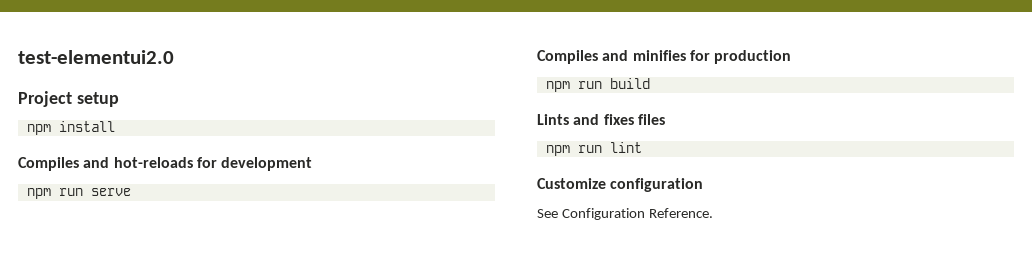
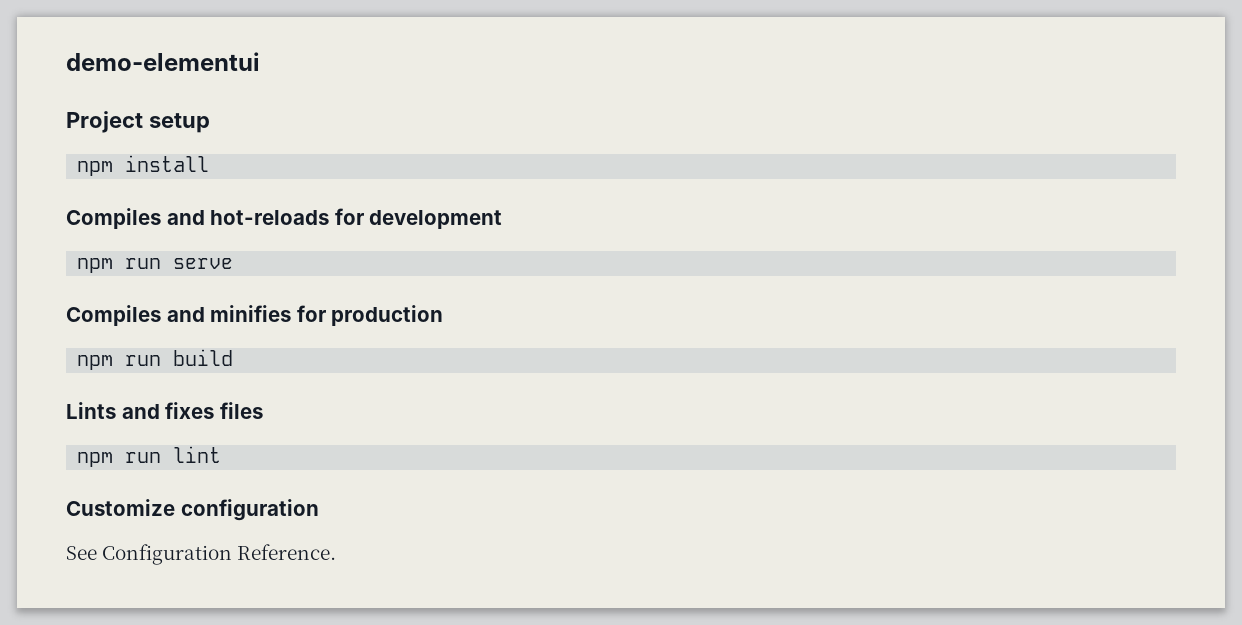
[18,50,174,64] test-elementui2.0 -> [66,52,260,71] demo-elementui

